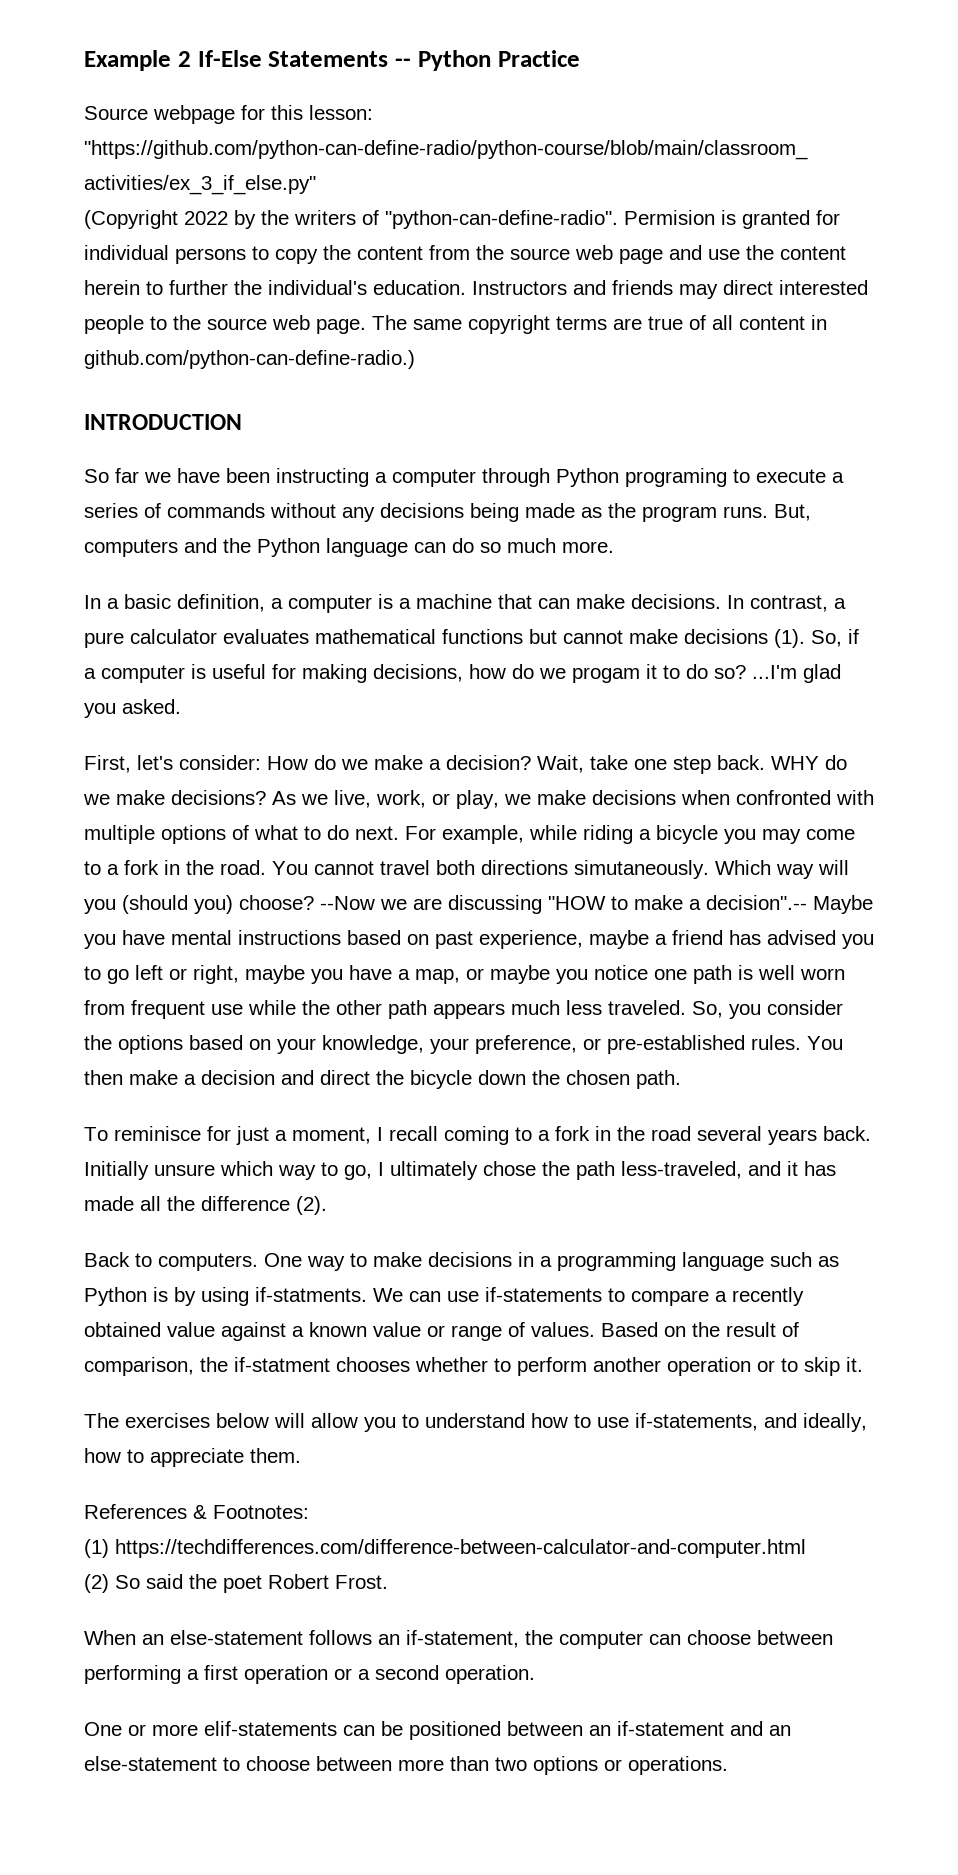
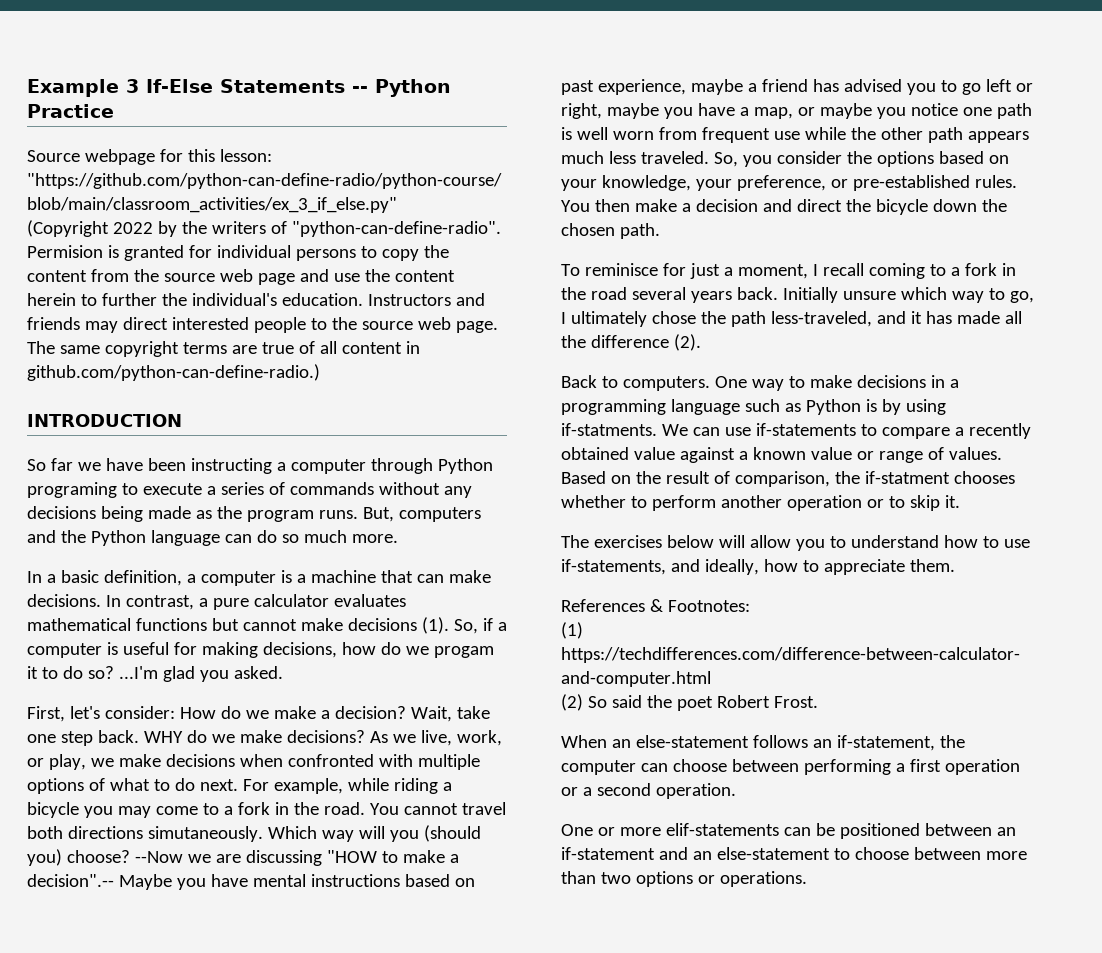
[177,51,191,67] 2 -> [126,79,139,93] 3

